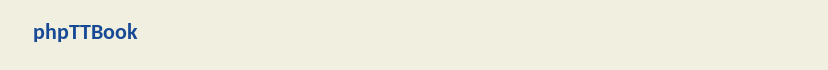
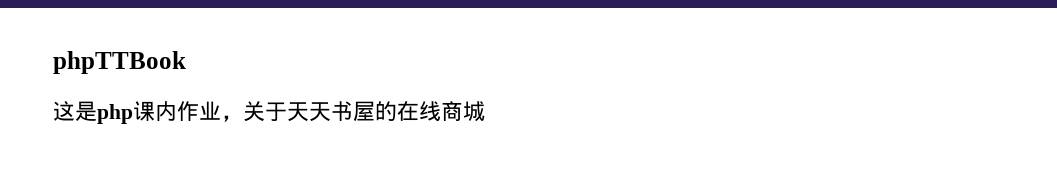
(138, 32) none -> [53,101,485,124] // 这是php课内作业，关于天天书屋的在线商城

